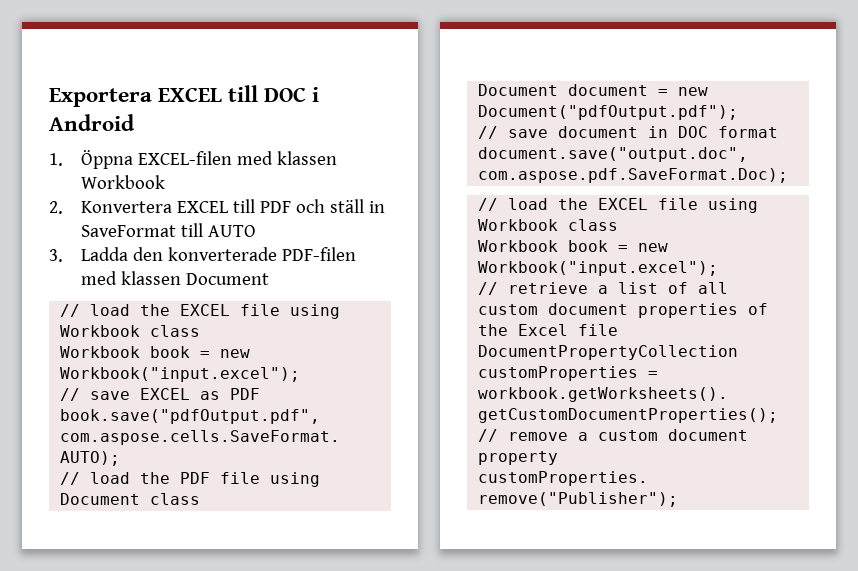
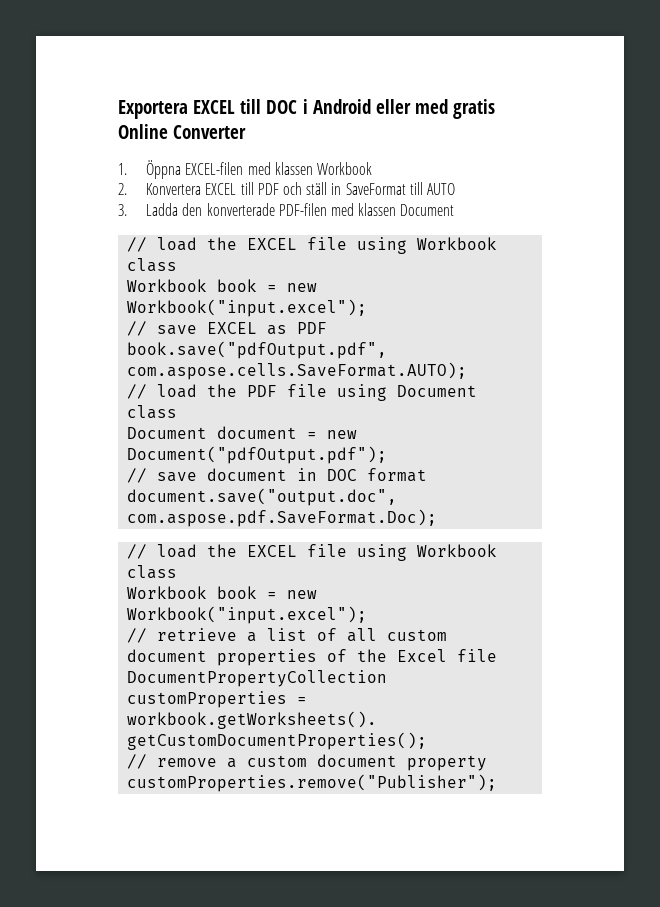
(135, 122) none -> [375,99,496,119] [118,124,247,139] eller med gratis Online Converter

